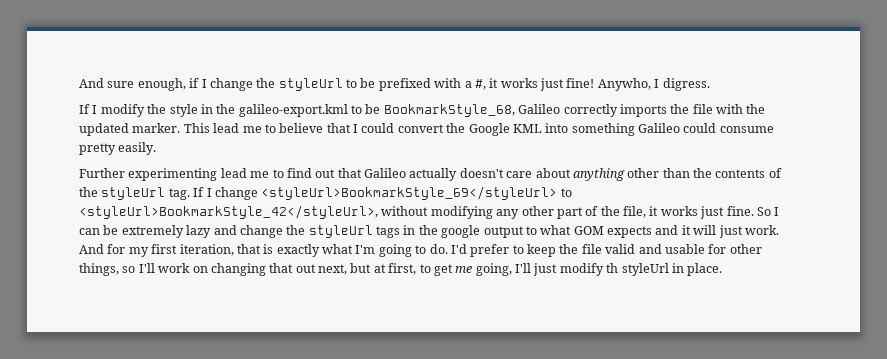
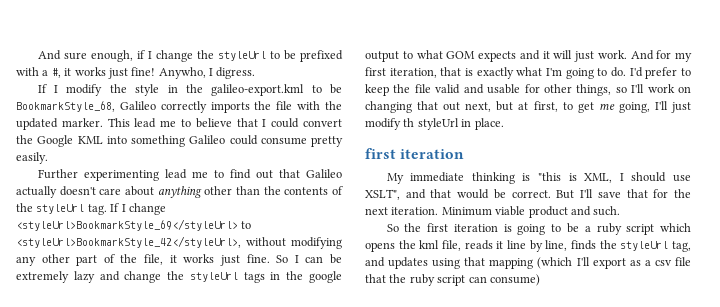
(723, 269) none -> [365,148,465,159] [386,172,691,184] [365,189,691,200] [365,206,621,218] [386,223,691,235] [365,240,691,252] [365,257,691,269] [365,274,540,286] // first iteration // My immediate thinking is "this is XML, I should use XSLT", and that would be correct. But I'll save that for the next iteration. Minimum viable product and such. // So the first iteration is going to be a ruby script which opens the kml file, reads it line by line, finds the styleUrl tag, and updates using that mapping (which I'll export as a csv file that the ruby script can consume)

